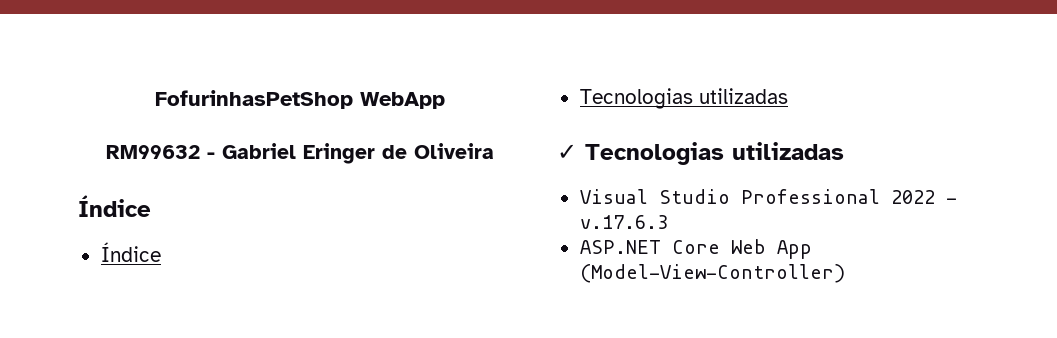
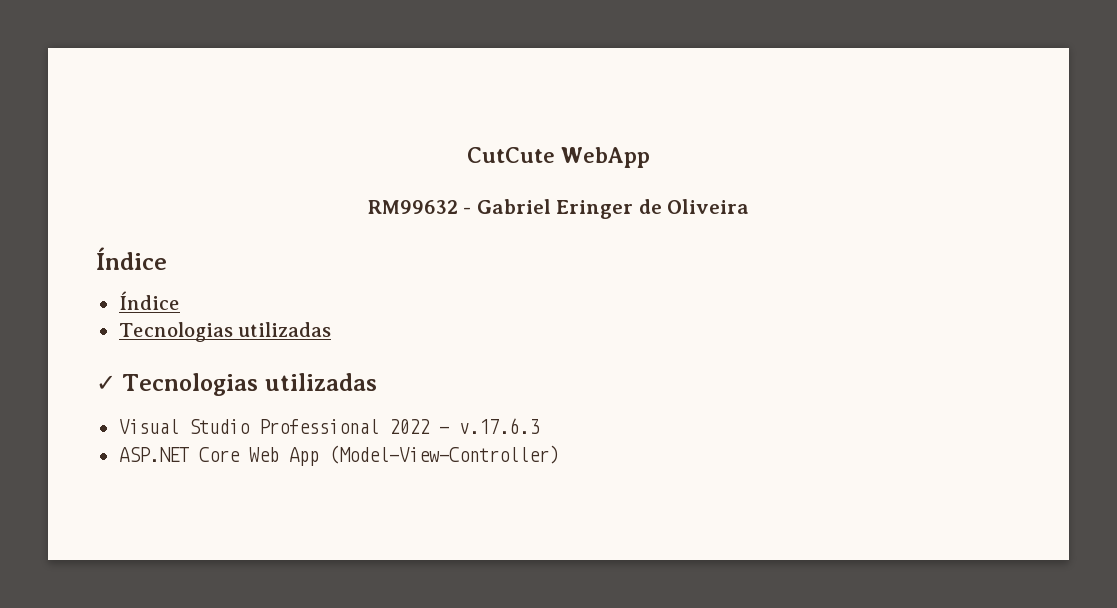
[155,90,353,109] FofurinhasPetShop -> [467,147,556,163] CutCute

